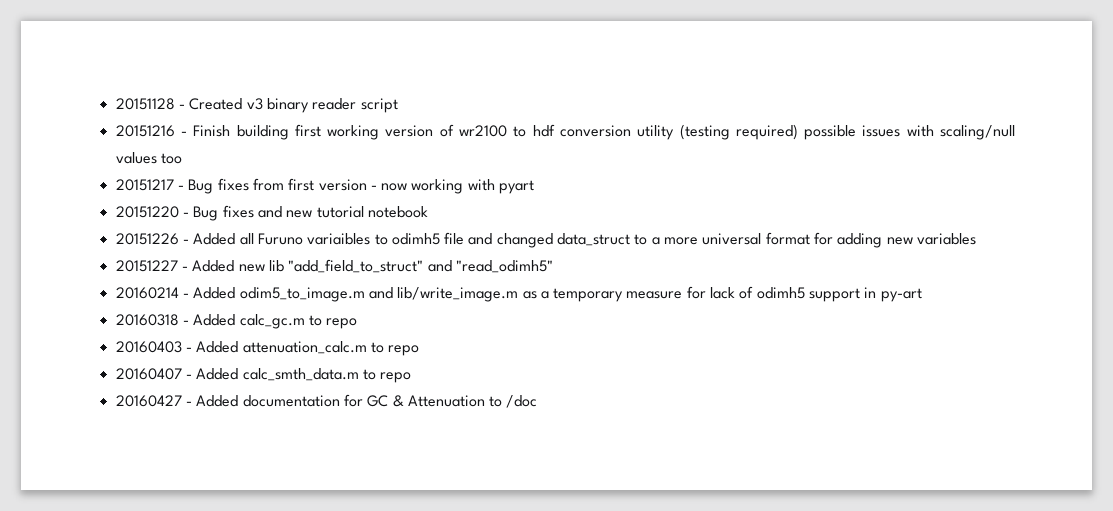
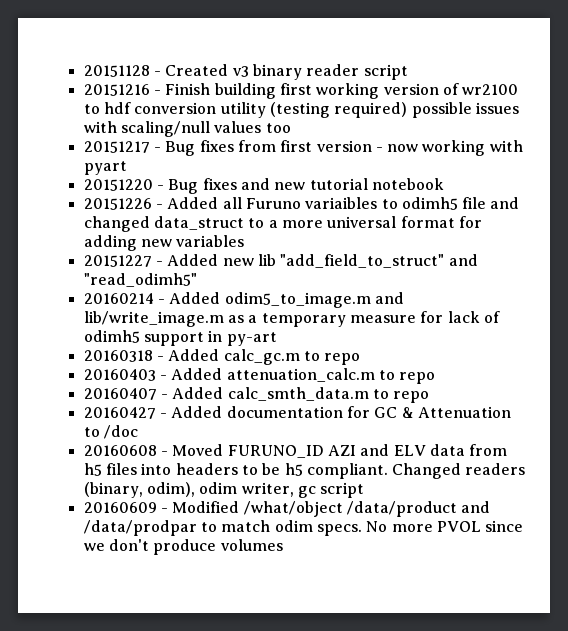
(538, 401) none -> [83,444,508,458] [83,463,526,479] [83,482,365,498] [83,501,491,517] [83,520,524,536] [83,539,283,555] // 20160608 - Moved FURUNO_ID AZI and ELV data from h5 files into headers to be h5 compliant. Changed readers (binary, odim), odim writer, gc script // 20160609 - Modified /what/object /data/product and /data/prodpar to match odim specs. No more PVOL since we don't produce volumes

